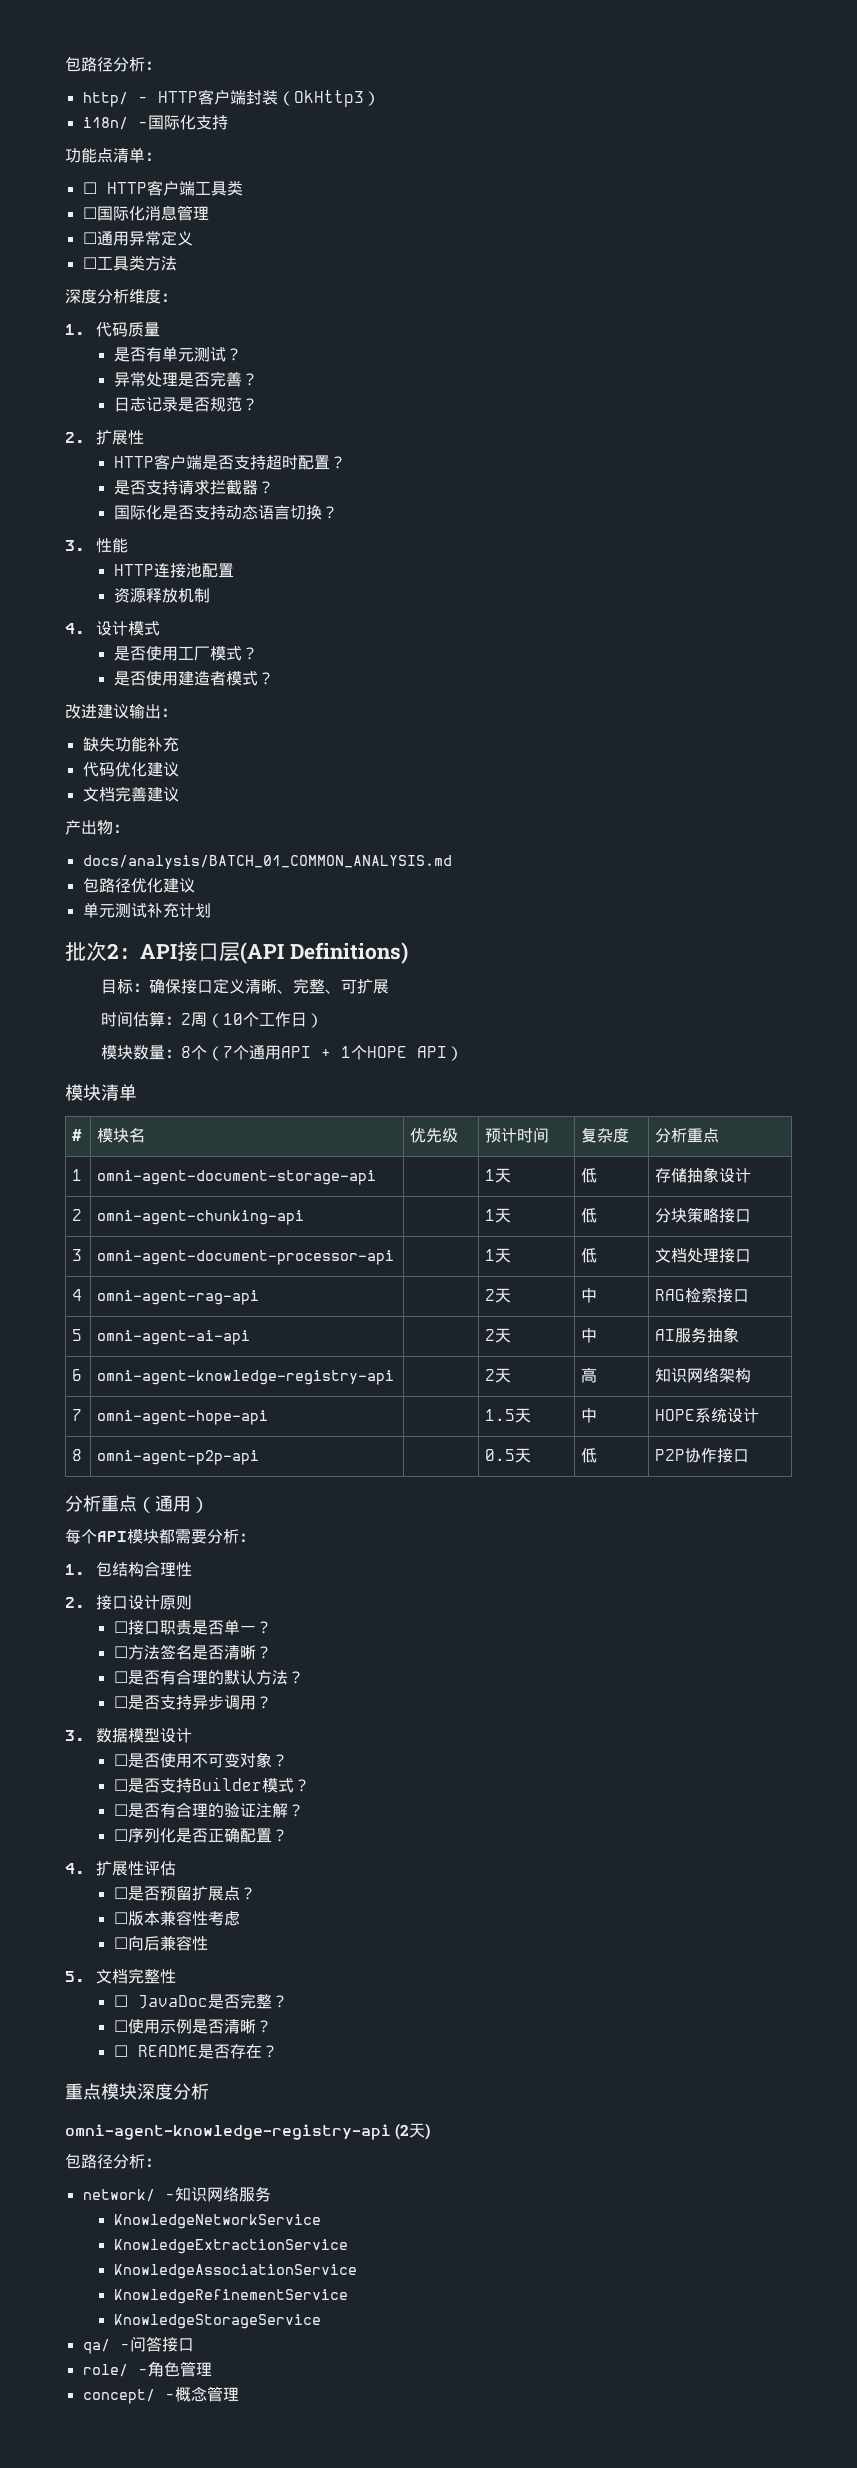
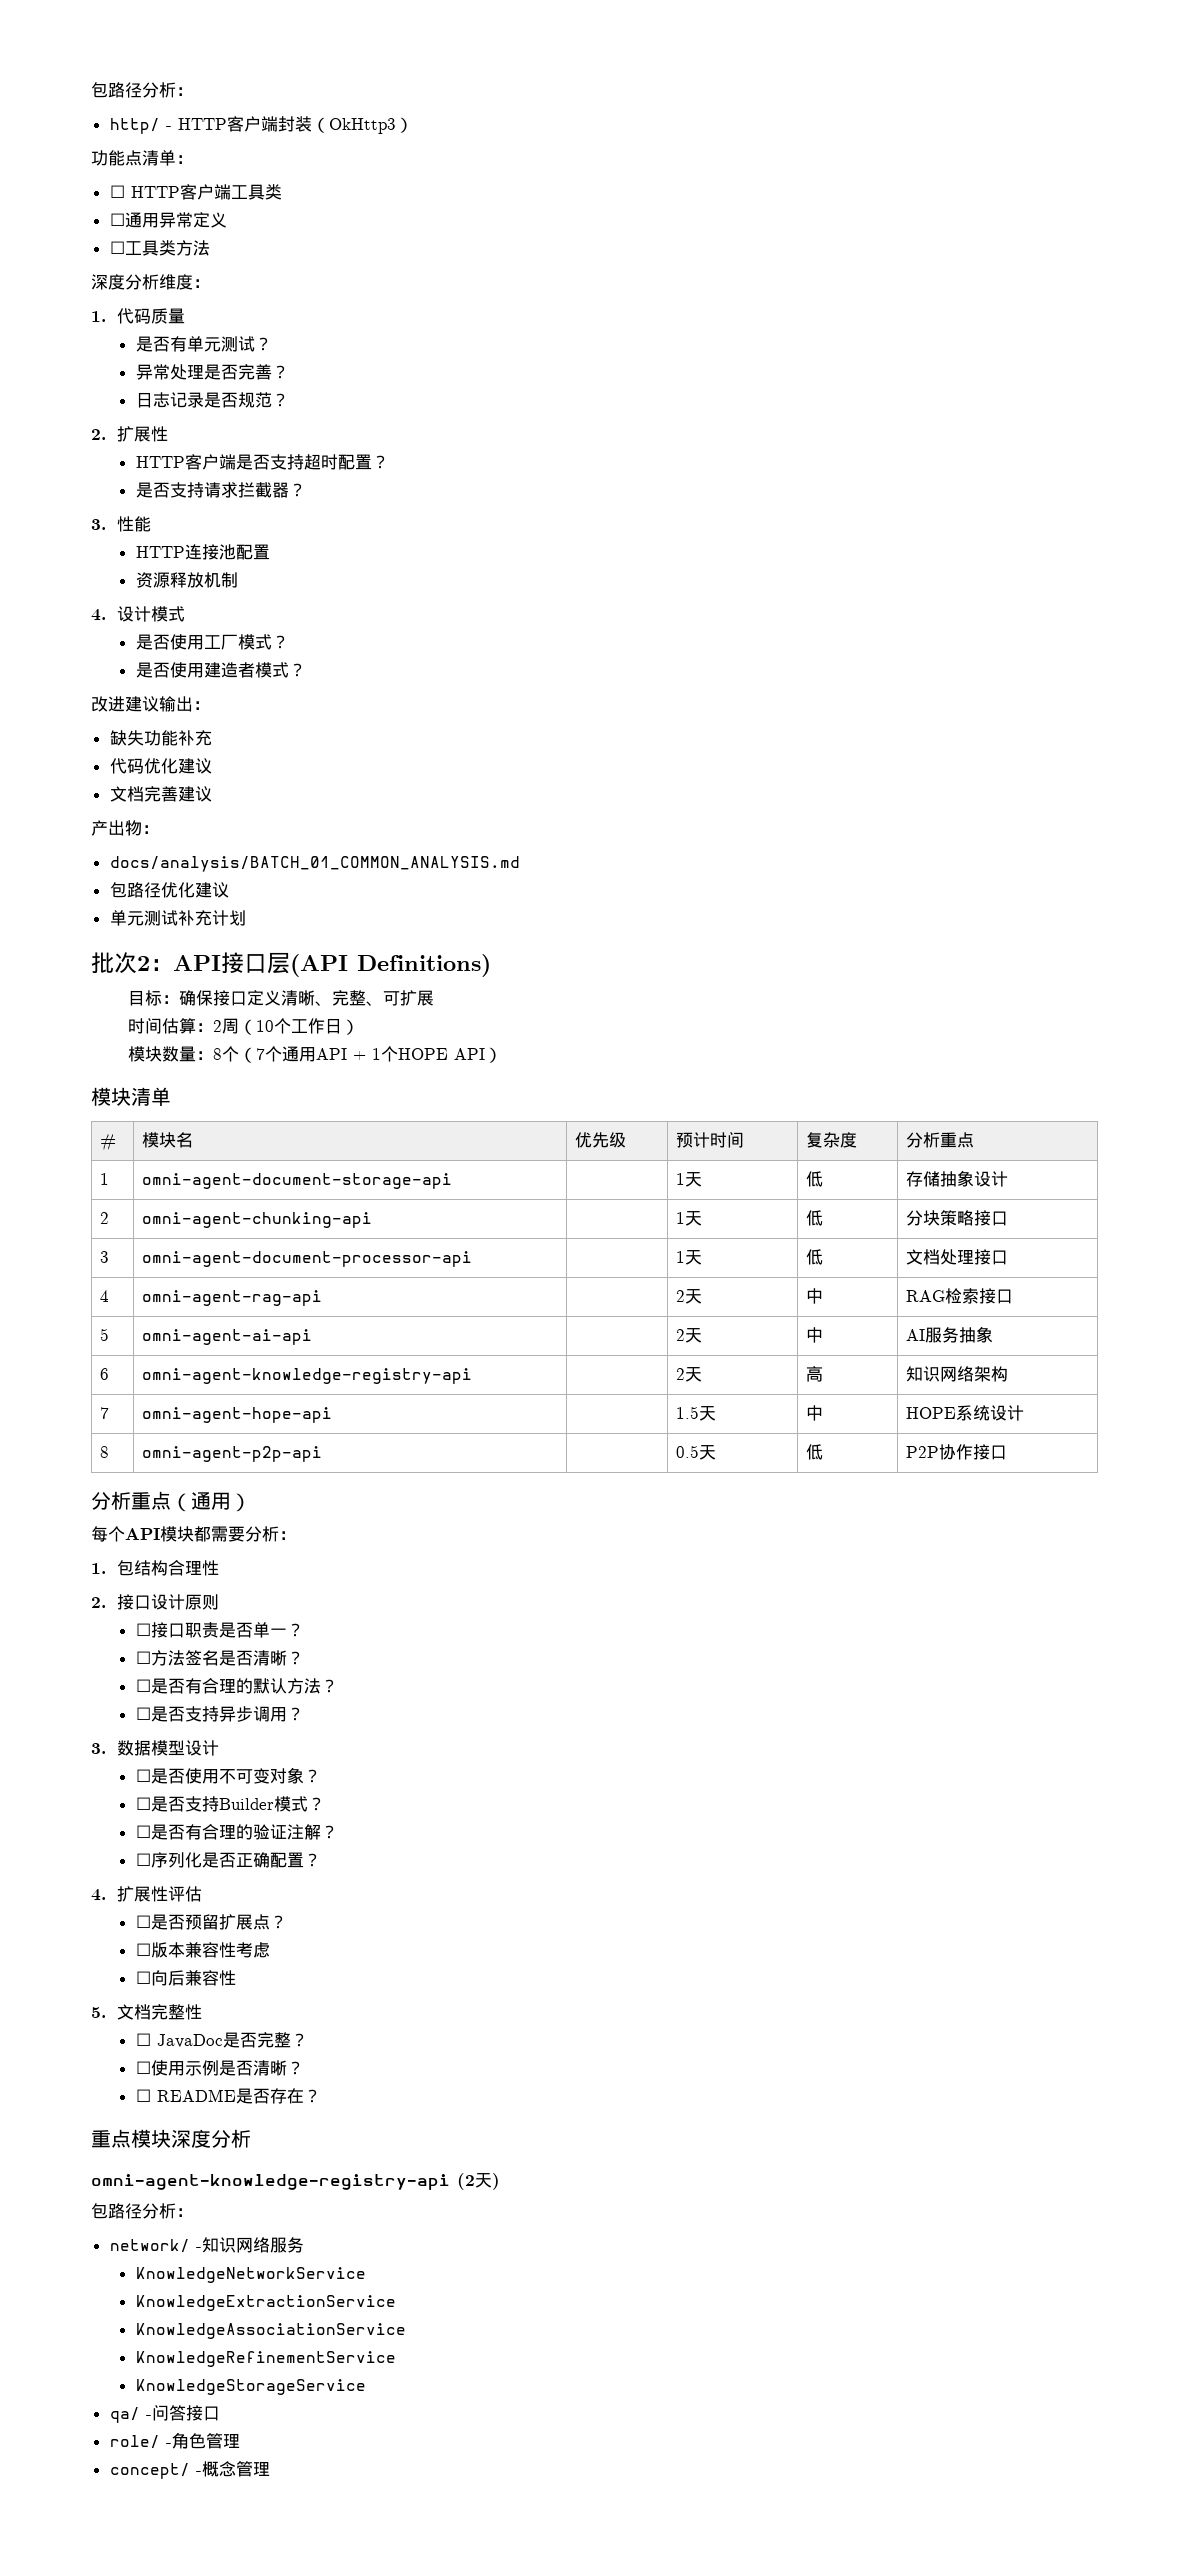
[82,115,228,130] // i18n/ -国际化支持 -> (413, 125) none
[82,205,209,221] // ☐国际化消息管理 -> (282, 192) none
[113,505,338,520] // 国际化是否支持动态语言切换？ -> (306, 490) none

